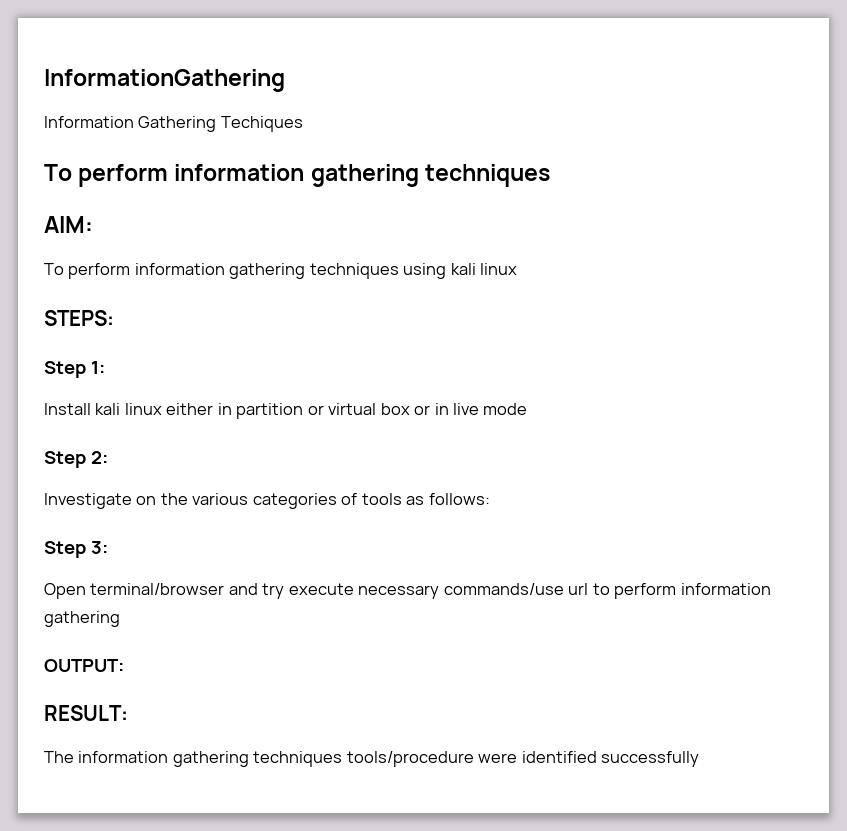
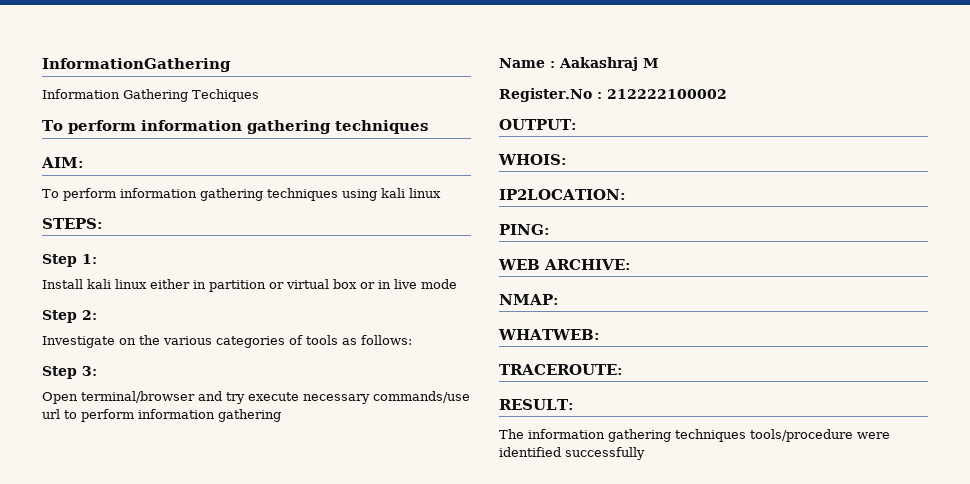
[44,659,124,672] OUTPUT: -> [499,57,659,71] [499,88,727,102] [499,119,577,130] [498,154,567,165] [499,189,626,200] [499,224,550,235] [498,259,631,270] [499,294,559,305] [498,329,600,340] [499,364,623,375] Name : Aakashraj M // Register.No : 212222100002 // OUTPUT: // WHOIS: // IP2LOCATION: // PING: // WEB ARCHIVE: // NMAP: // WHATWEB: // TRACEROUTE:

